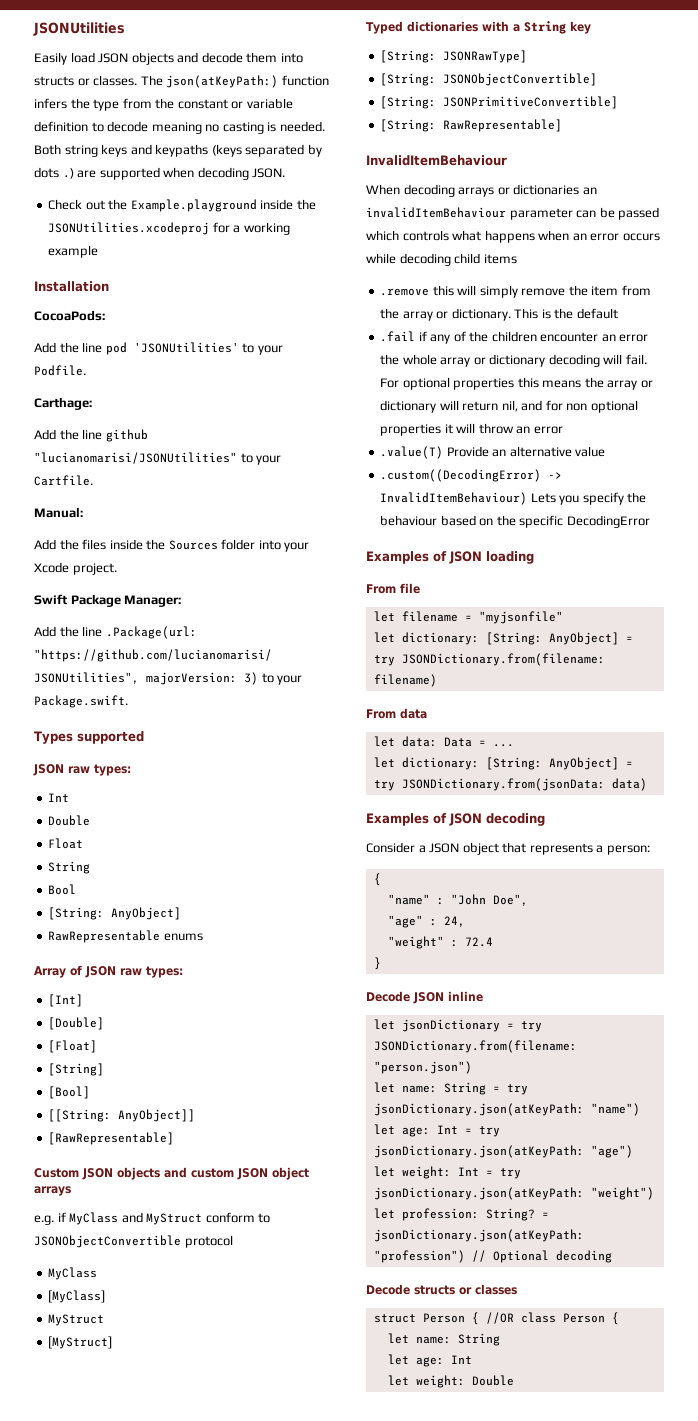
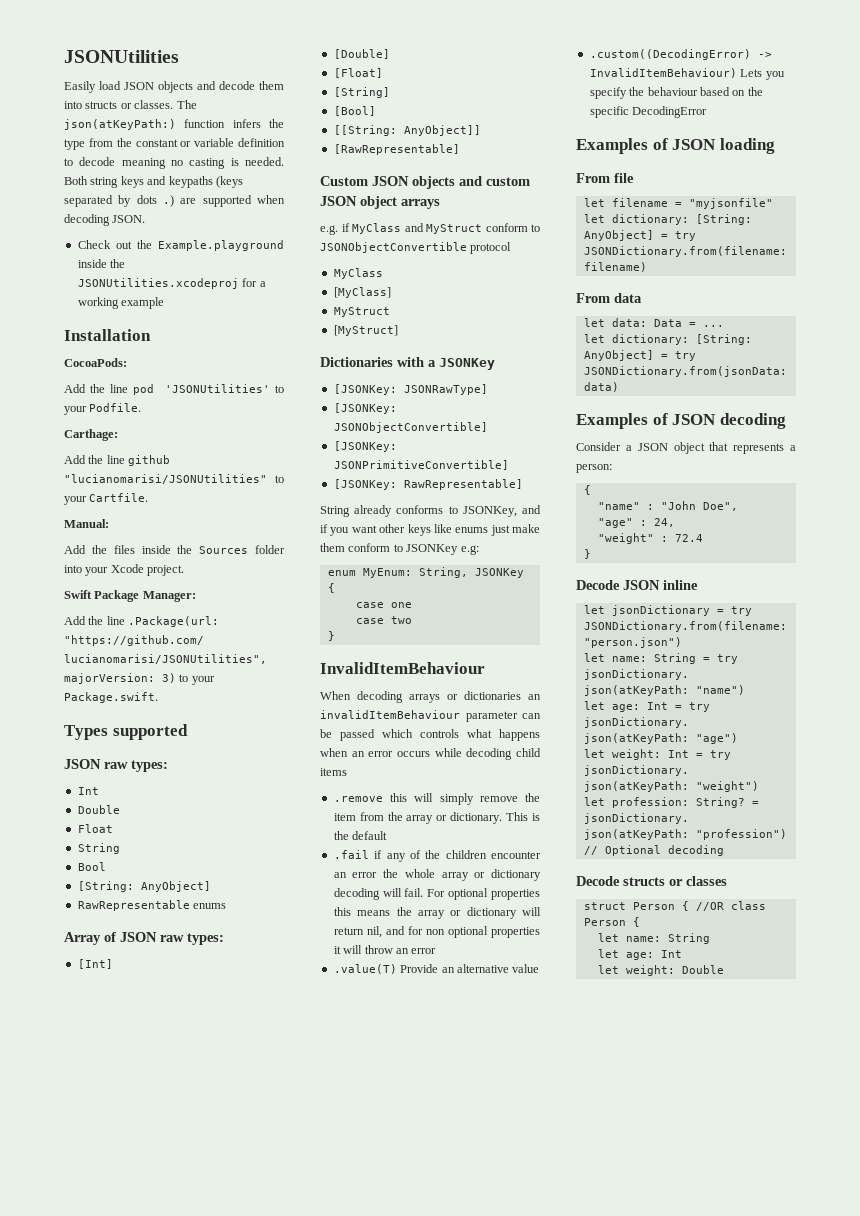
[366,21,591,34] [380,50,437,63] Typed dictionaries with a String key // [String: -> [320,357,495,370] [333,384,397,395] Dictionaries with a JSONKey // [JSONKey:
[380,73,437,86] [String: -> [333,403,397,414] [JSONKey:
[380,96,437,109] [String: -> [333,441,397,452] [JSONKey:
[380,119,437,132] [String: -> [333,479,397,490] [JSONKey:
(563, 125) none -> [320,505,541,517] [320,524,540,536] [320,543,479,555] [327,567,524,578] [327,583,335,593] [355,602,412,608] [355,616,412,624] [327,631,335,641] // String already conforms to JSONKey, and if you want other keys like enums just make them conform to JSONKey e.g: // enum MyEnum: String, JSONKey { // case one // case two // }

